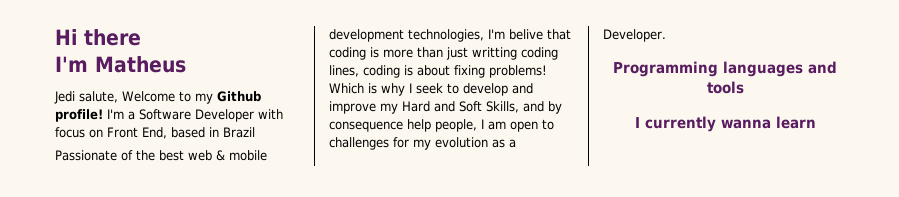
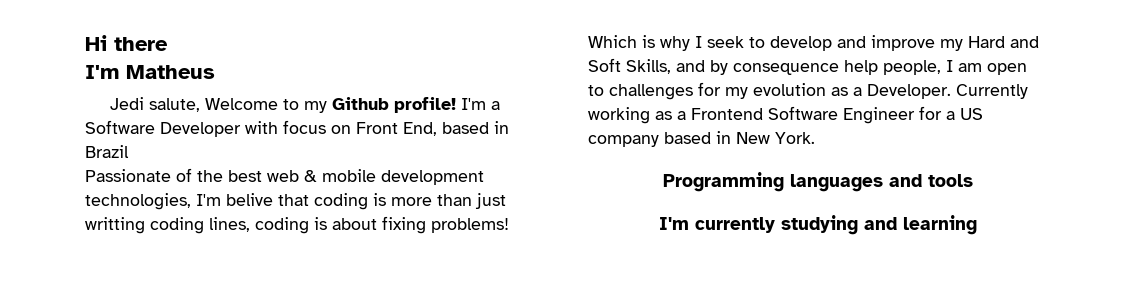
(666, 35) none -> [956,84,1028,99] [588,106,983,124] [588,131,815,147] Currently working as a Frontend Software Engineer for a US company based in New York.
[634,116,816,132] I currently wanna learn -> [658,215,977,235] I'm currently studying and learning

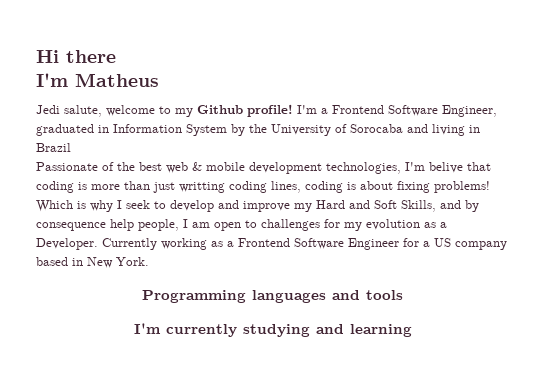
[204,98,278,110] Welcome -> [106,105,155,116] welcome
[85,120,489,137] Software Developer with focus on Front End, based -> [332,105,497,117] [36,124,465,136] Frontend Software Engineer, graduated in Information System by the University of Sorocaba and living

